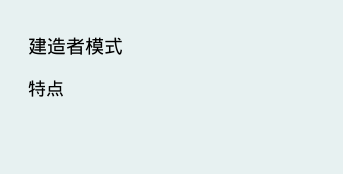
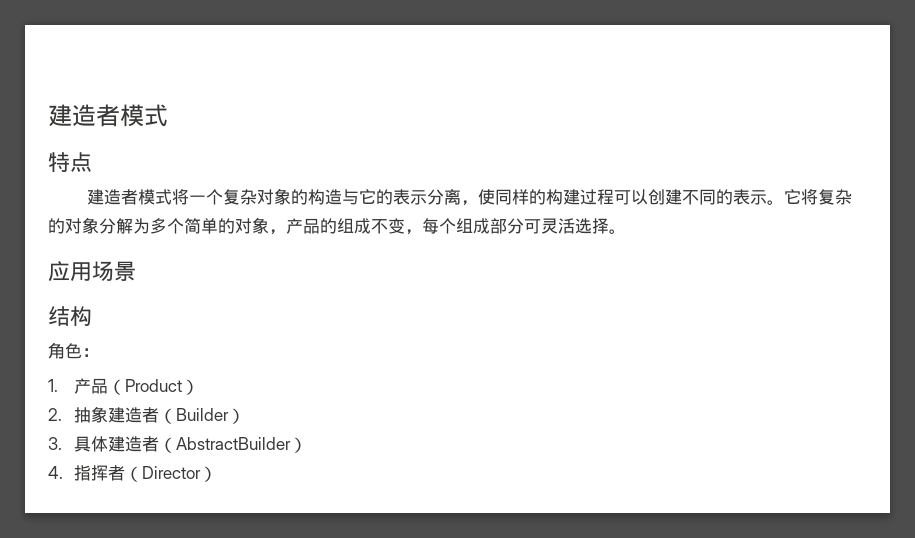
(64, 88) none -> [87,188,853,206] [48,217,626,235] [48,261,136,282] [48,306,92,326] [48,342,99,359] [48,378,200,395] [48,406,246,424] [48,436,308,453] [48,465,218,482] // 建造者模式将一个复杂对象的构造与它的表示分离，使同样的构建过程可以创建不同的表示。它将复杂的对象分解为多个简单的对象，产品的组成不变，每个组成部分可灵活选择。 // 应用场景 // 结构 // 角色： // 1.产品（Product） // 2.抽象建造者（Builder） // 3.具体建造者（AbstractBuilder） // 4.指挥者（Director）

